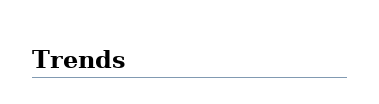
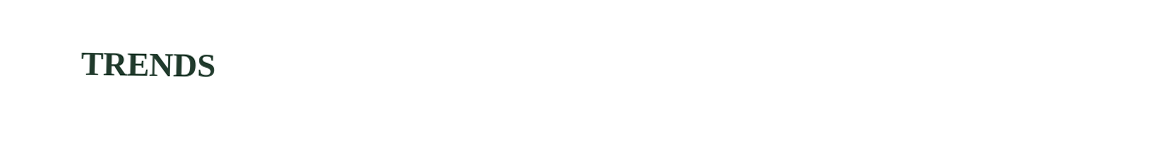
[32,50,126,68] Trends -> [80,52,217,77] TRENDS

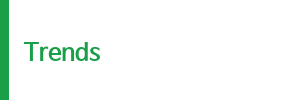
[80,52,217,77] TRENDS -> [24,42,101,62] Trends

